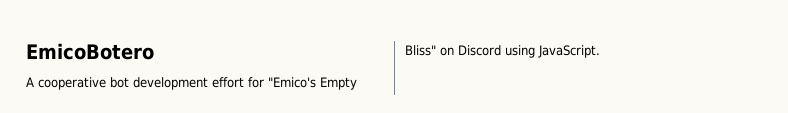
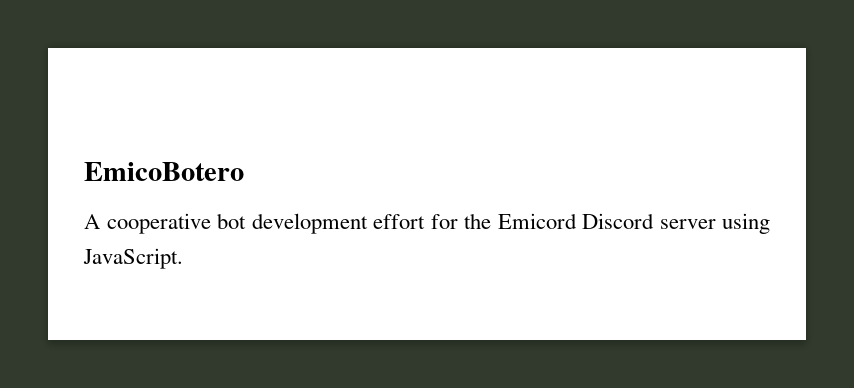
[268,77,357,90] [405,45,501,56] "Emico's Empty Bliss" on Discord -> [464,213,716,229] the Emicord Discord server

